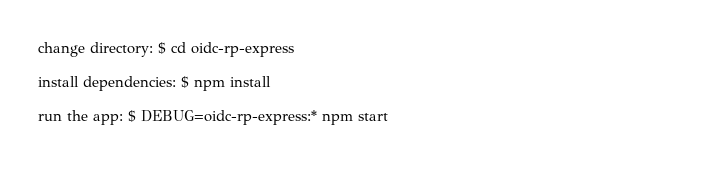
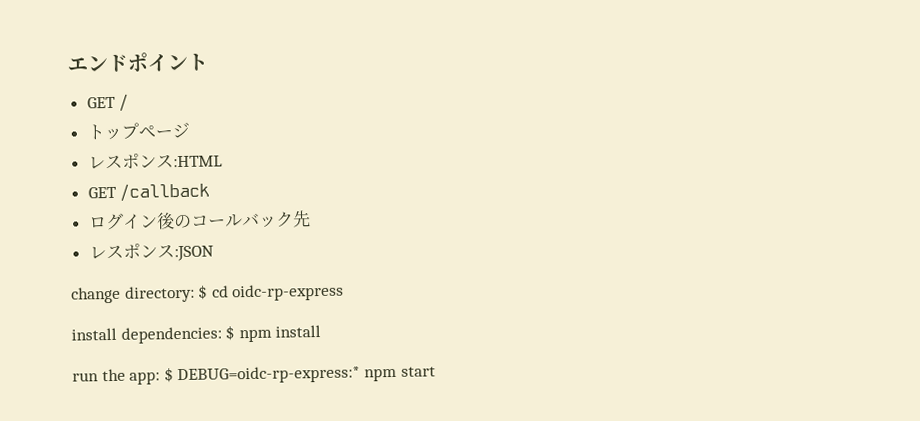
(38, 49) none -> [67,52,208,73] [86,93,130,112] [86,121,190,141] [87,153,223,170] [87,182,211,202] [88,210,311,231] [88,243,214,262] エンドポイント // GET / // トップページ // レスポンス:HTML // GET /callback // ログイン後のコールバック先 // レスポンス:JSON //

